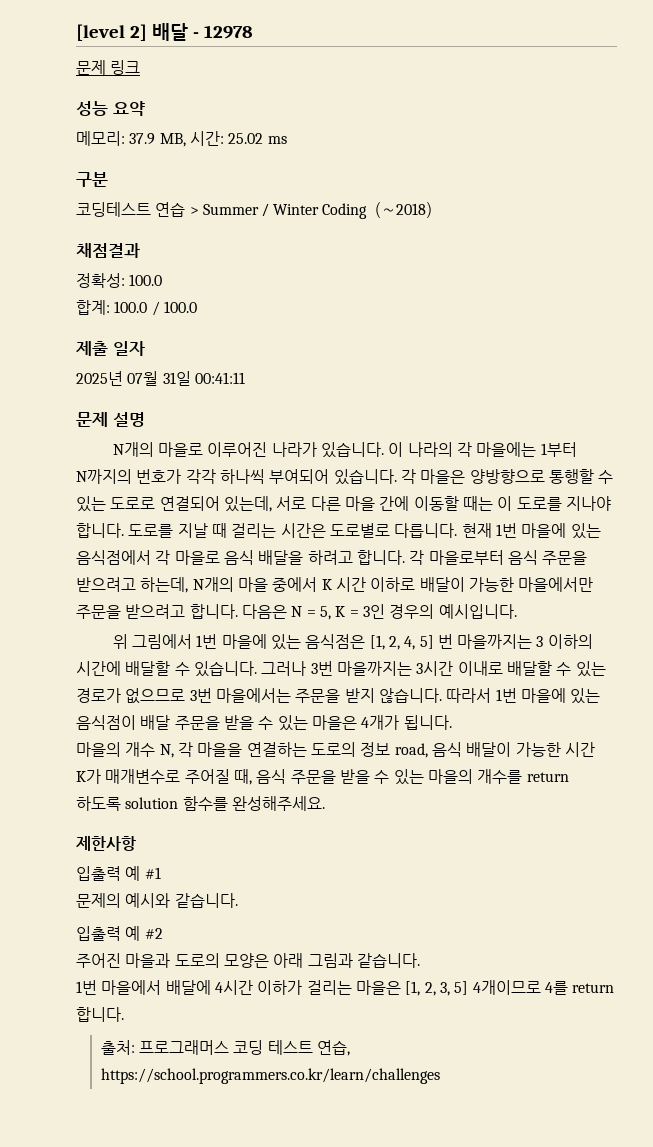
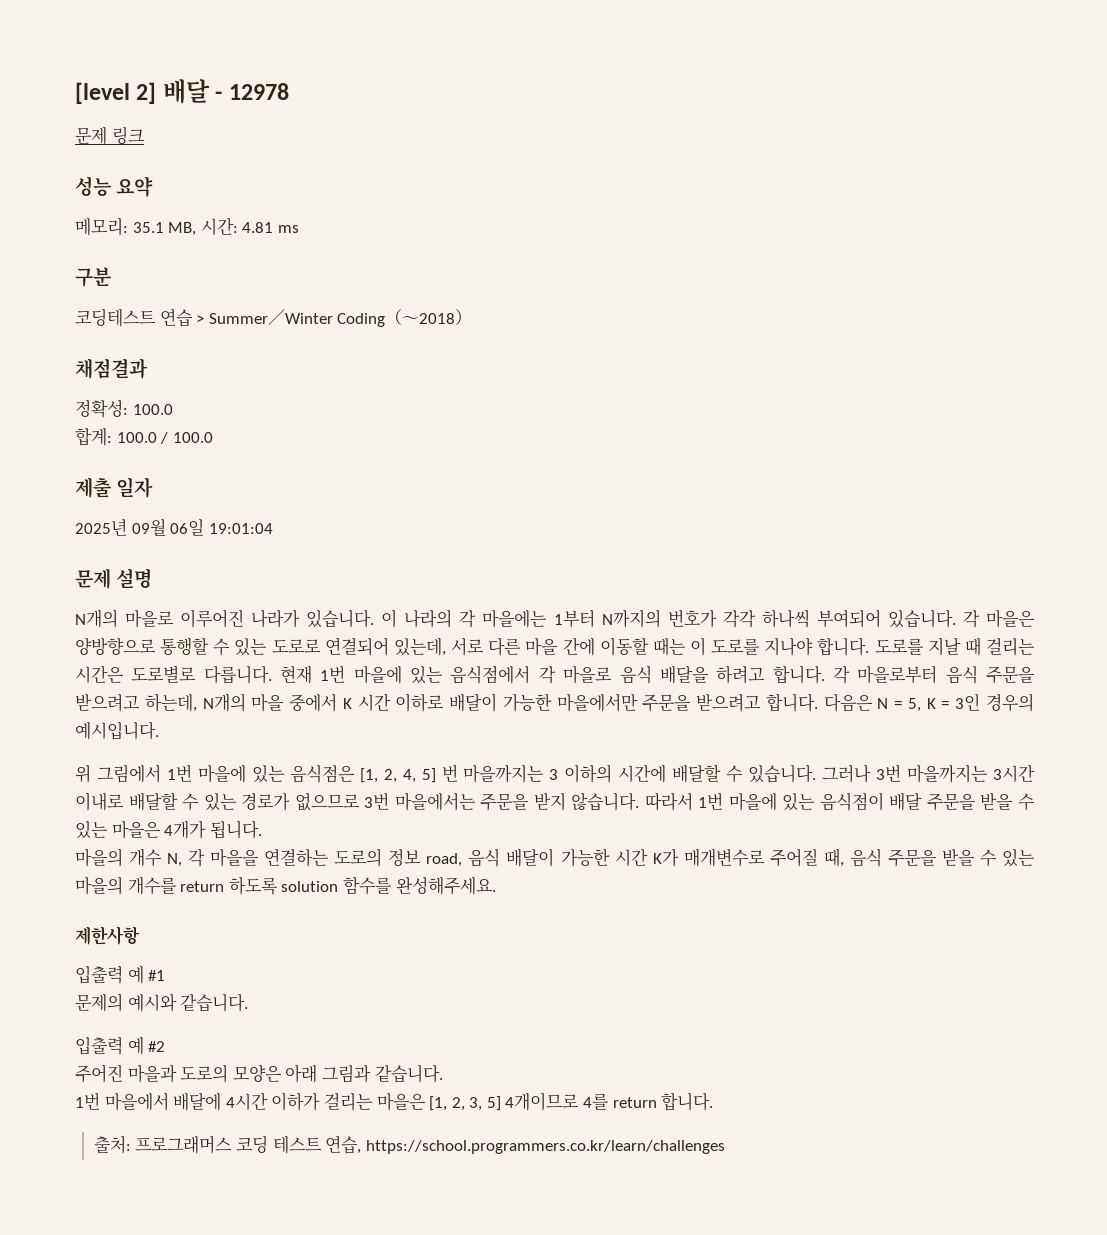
[129,133,156,145] 37.9 -> [132,222,164,233] 35.1
[228,133,264,144] 25.02 -> [242,222,274,233] 4.81
[127,371,245,386] 07월 31일 00:41:11 -> [131,519,273,536] 09월 06일 19:01:04

